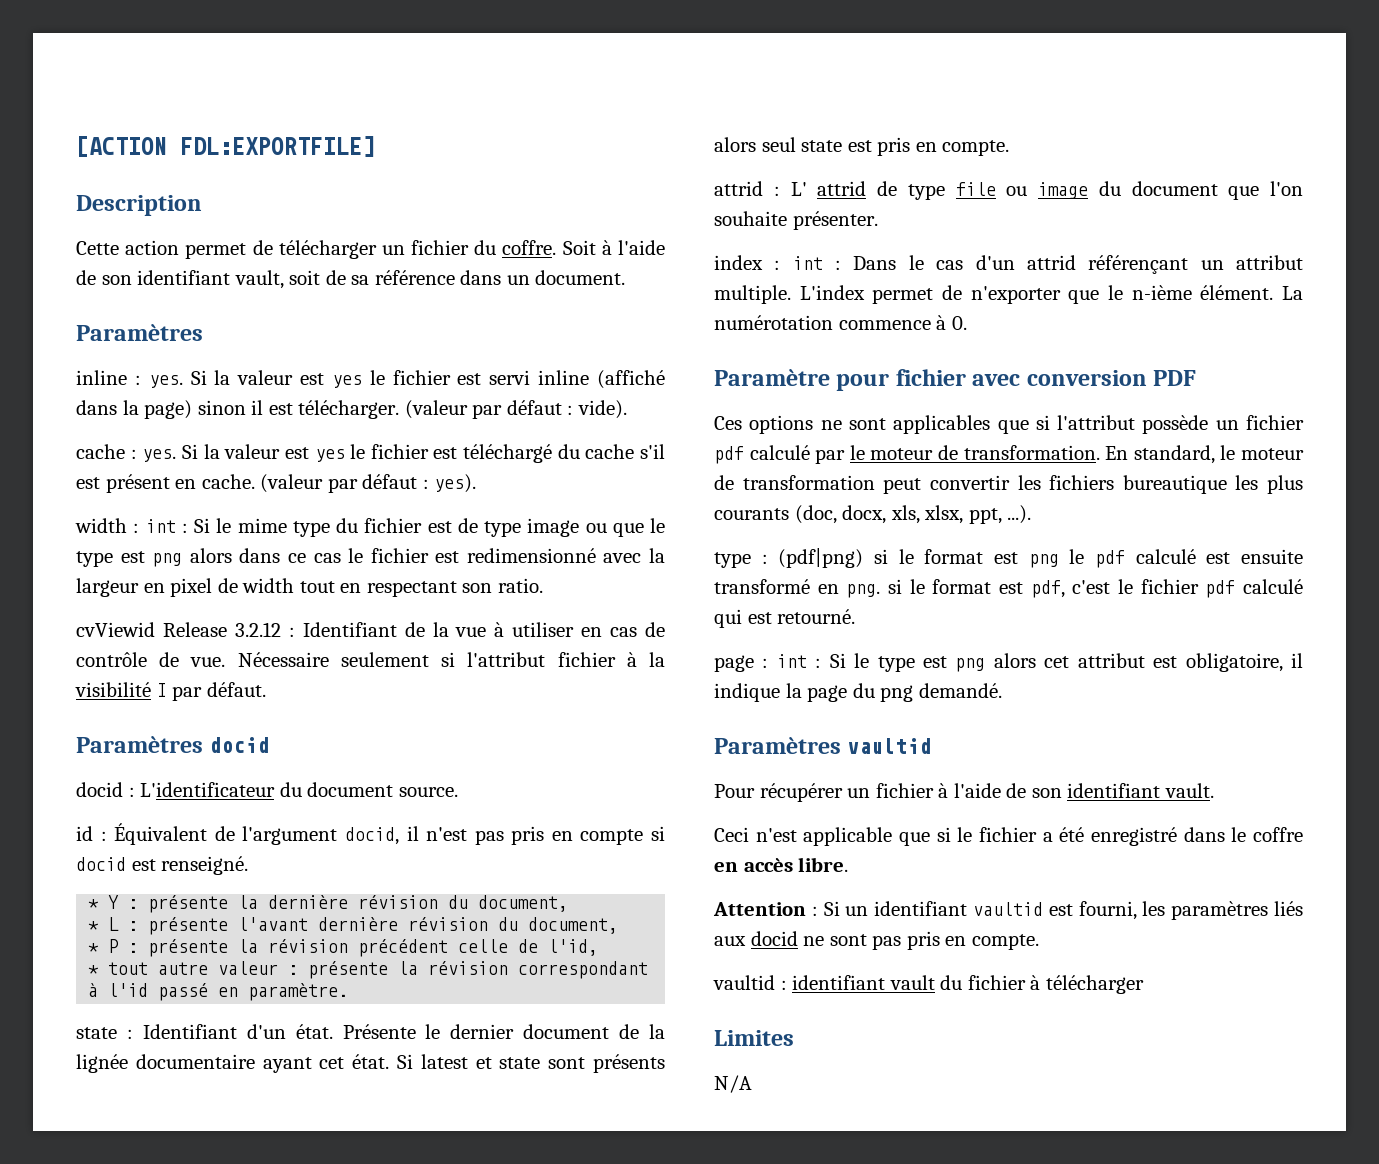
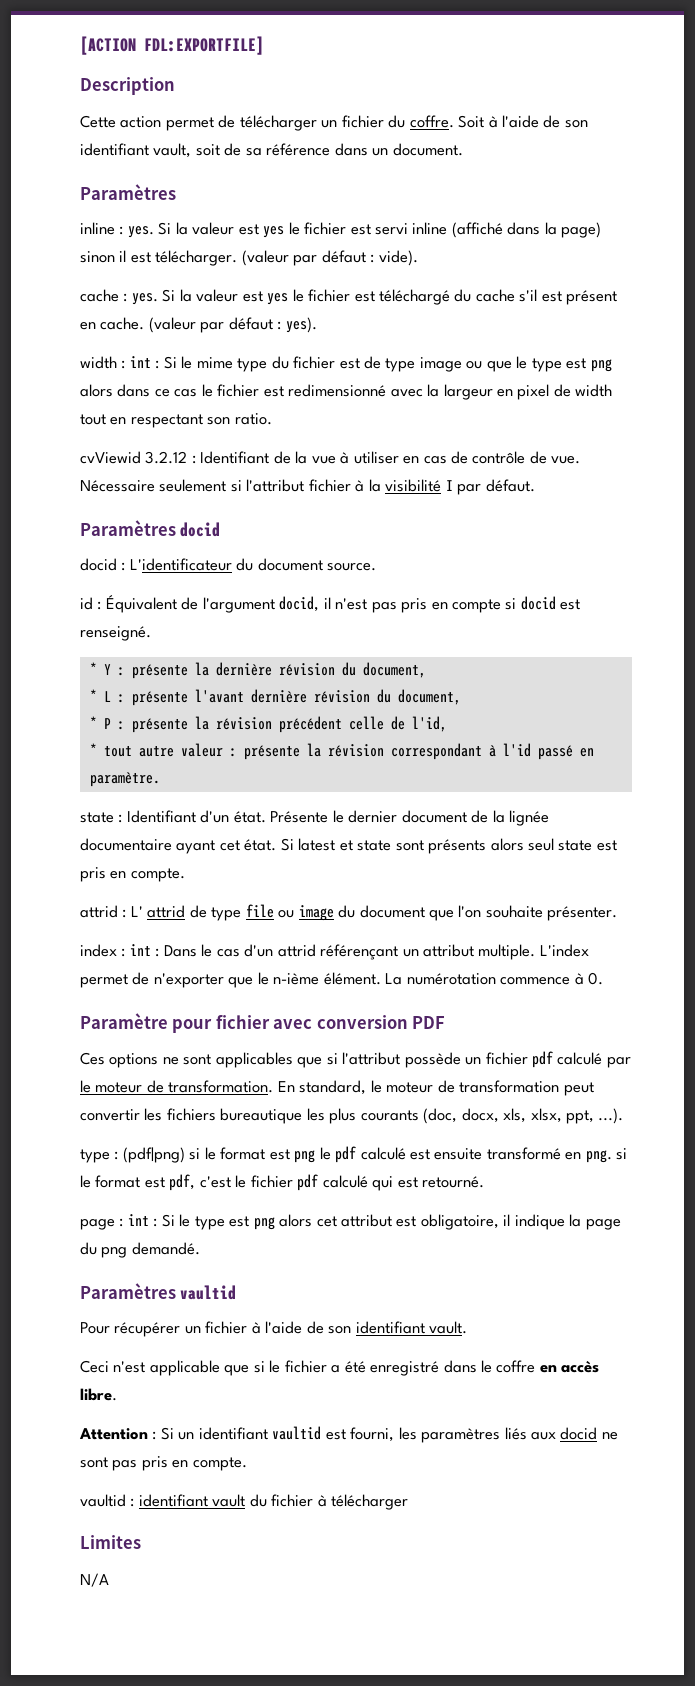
[162,622,227,637] Release -> (141, 457) none

